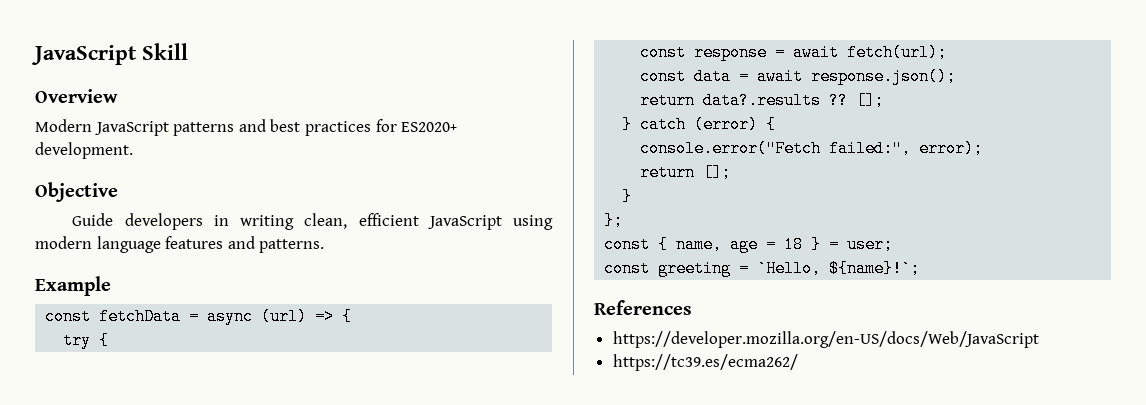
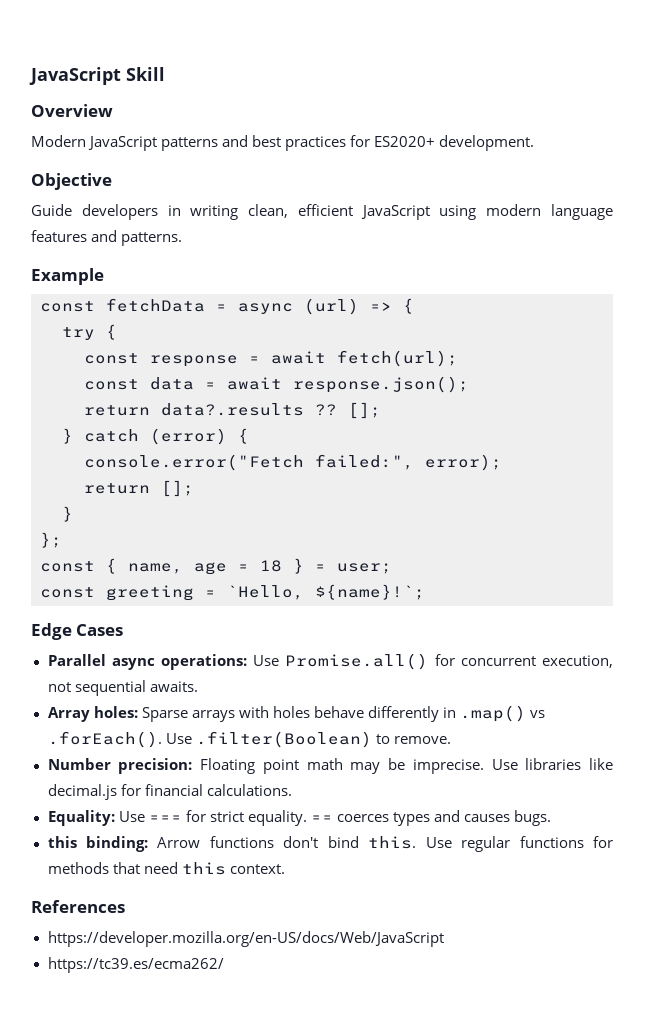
(921, 268) none -> [31,623,124,640] [47,653,613,670] [47,680,198,696] [47,705,545,722] [47,731,451,748] [47,758,613,774] [47,784,292,800] [47,810,552,826] [47,836,613,852] [47,862,285,875] // Edge Cases // Parallel async operations: Use Promise.all() for concurrent execution, not sequential awaits. // Array holes: Sparse arrays with holes behave differently in .map() vs .forEach(). Use .filter(Boolean) to remove. // Number precision: Floating point math may be imprecise. Use libraries like decimal.js for financial calculations. // Equality: Use === for strict equality. == coerces types and causes bugs. // this binding: Arrow functions don't bind this. Use regular functions for methods that need this context.

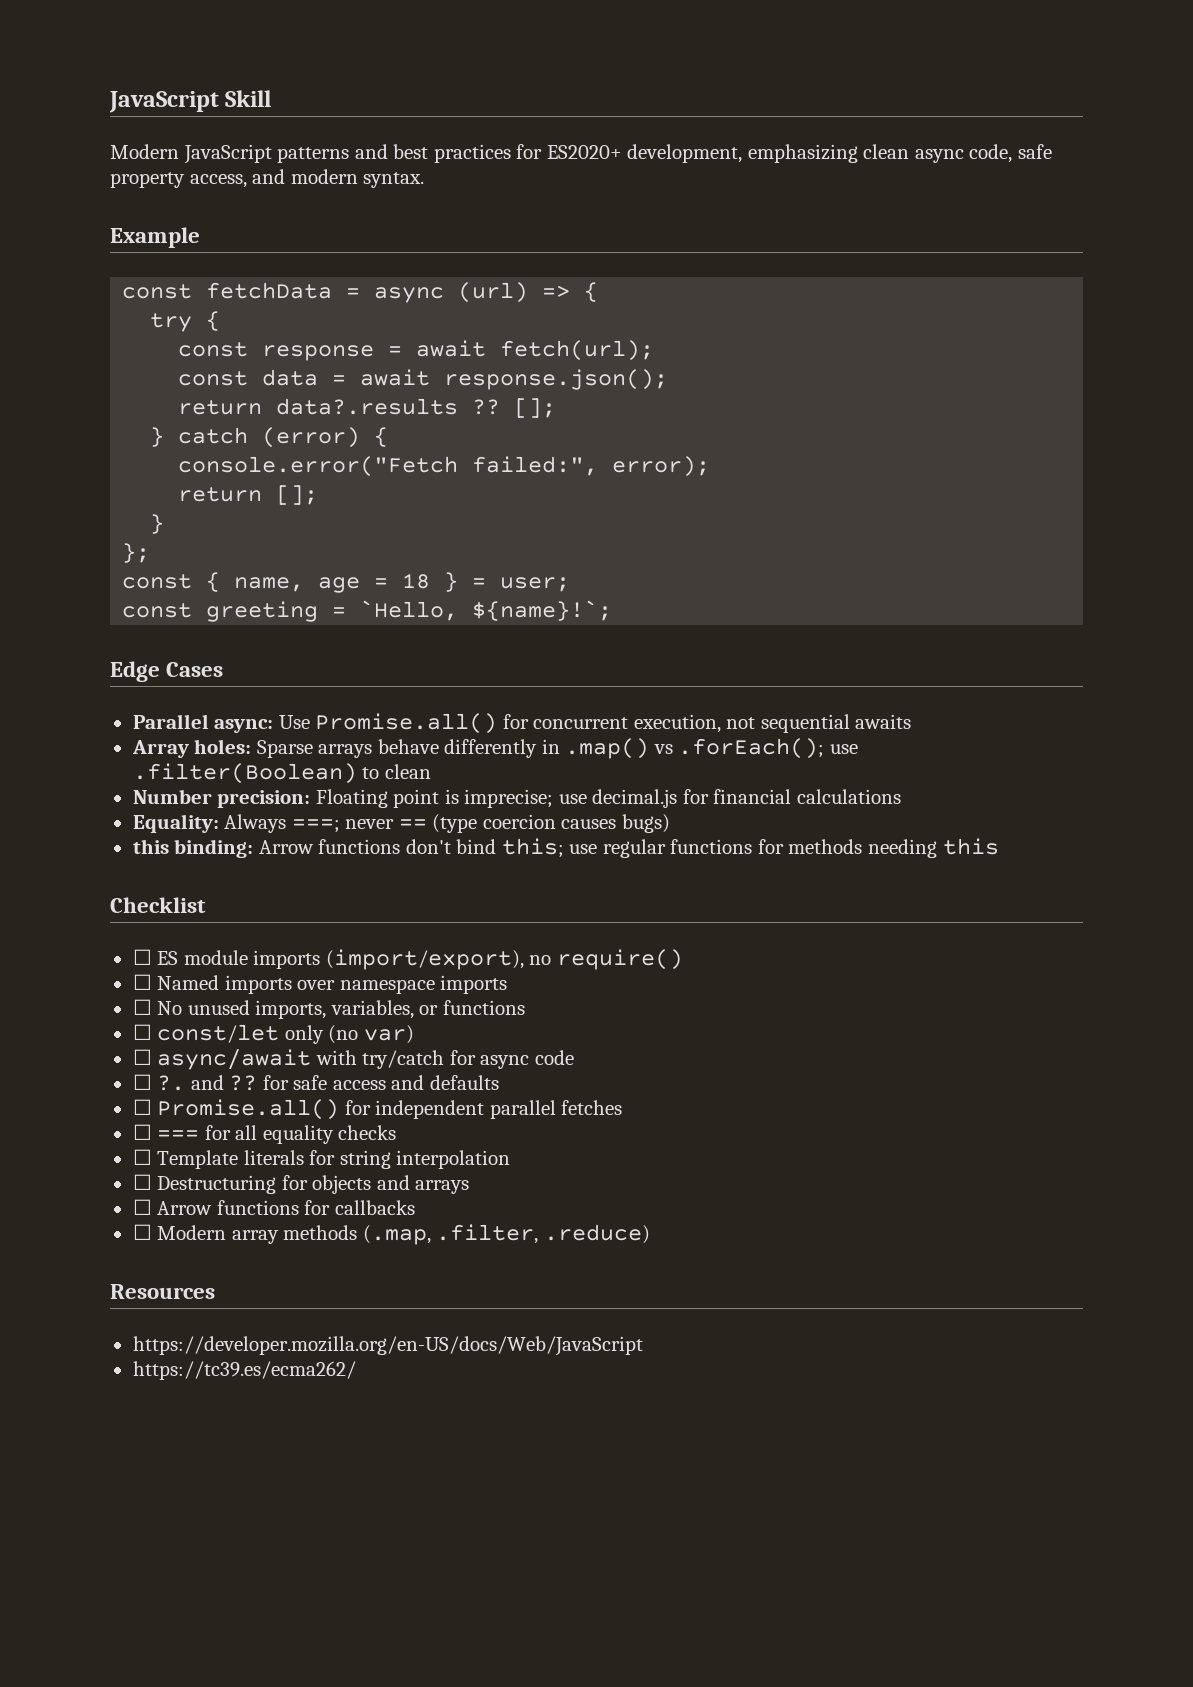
[31,104,113,117] // Overview -> (272, 98) none
[439,135,535,151] [31,173,112,190] [31,204,613,220] [31,230,183,246] development. // Objective // Guide developers in writing clean, efficient JavaScript using modern language features and patterns. -> [627,144,1052,163] [110,169,425,188] development, emphasizing clean async code, safe property access, and modern syntax.
[111,654,247,670] async operations: -> [214,719,274,733] async:
[149,681,198,692] awaits. -> [855,714,912,729] awaits
[238,706,310,718] with holes -> (373, 751) none
[47,731,192,748] .forEach(). Use -> [678,738,858,759] .forEach(); use
[393,736,451,744] remove. -> [384,764,431,779] clean
[306,758,613,774] math may be imprecise. Use libraries like -> [444,789,587,808] is imprecise; use
[206,784,292,796] calculations. -> [796,789,901,804] calculations
[118,810,552,826] Use === for strict equality. == coerces types and causes bugs. -> [224,814,670,833] Always ===; never == (type coercion causes bugs)
[368,836,452,849] this. Use -> [501,838,598,858] this; use
[112,862,285,875] [31,900,125,913] that need this context. // References -> [867,838,999,858] [110,897,206,913] [132,949,683,970] [132,974,508,994] [132,999,525,1019] [132,1024,414,1044] [132,1049,574,1070] [132,1074,499,1091] [132,1099,623,1120] [132,1124,397,1144] [132,1149,511,1169] [132,1174,470,1194] [132,1199,415,1215] [132,1224,650,1245] [110,1284,215,1299] needing this // Checklist // ☐ ES module imports (import/export), no require() // ☐ Named imports over namespace imports // ☐ No unused imports, variables, or functions // ☐ const/let only (no var) // ☐ async/await with try/catch for async code // ☐ ?. and ?? for safe access and defaults // ☐ Promise.all() for independent parallel fetches // ☐ === for all equality checks // ☐ Template literals for string interpolation // ☐ Destructuring for objects and arrays // ☐ Arrow functions for callbacks // ☐ Modern array methods (.map, .filter, .reduce) // Resources

